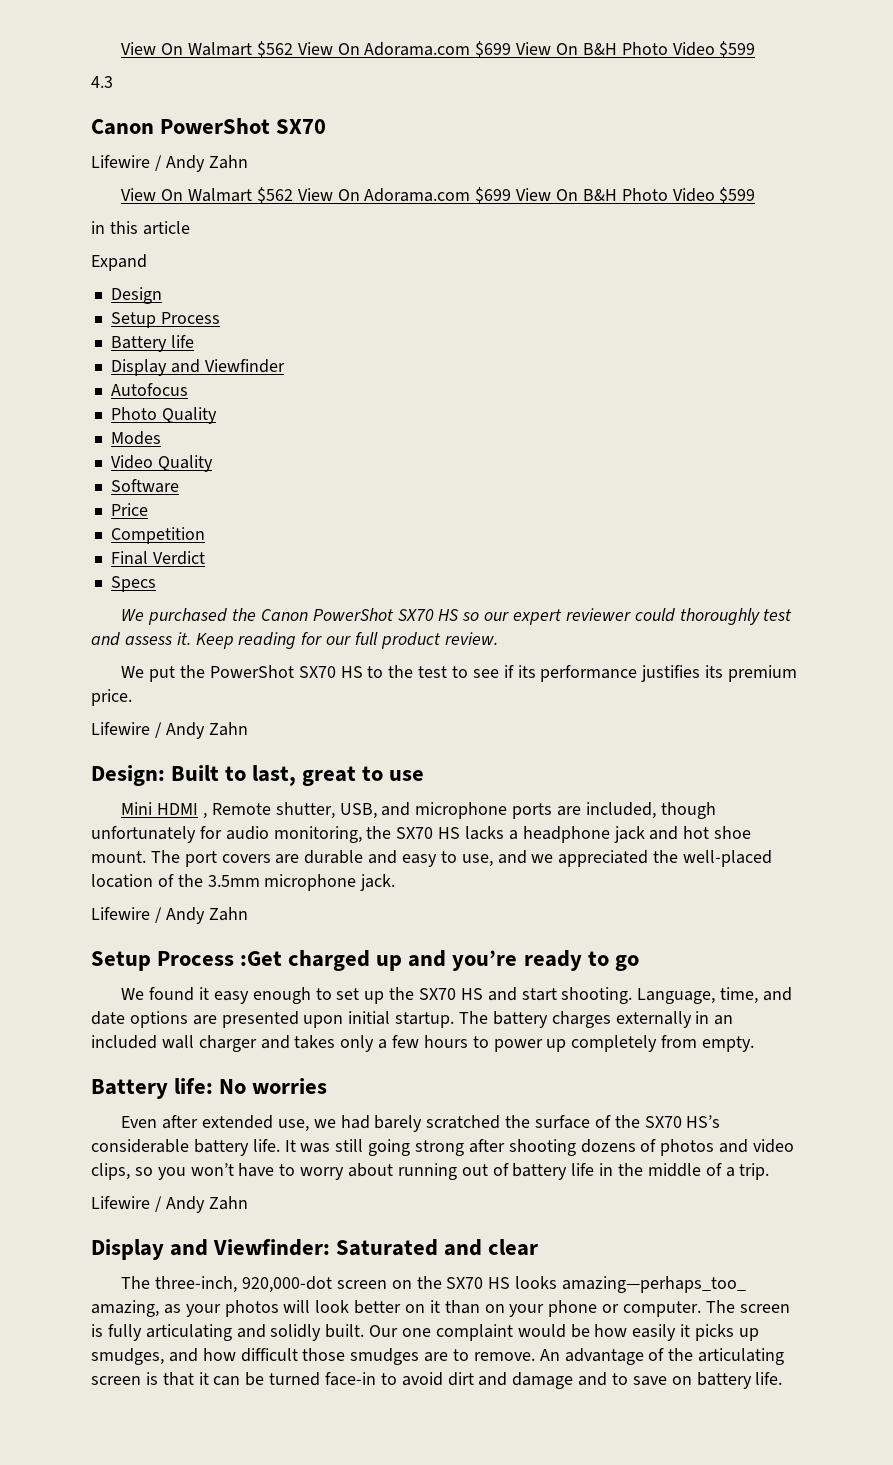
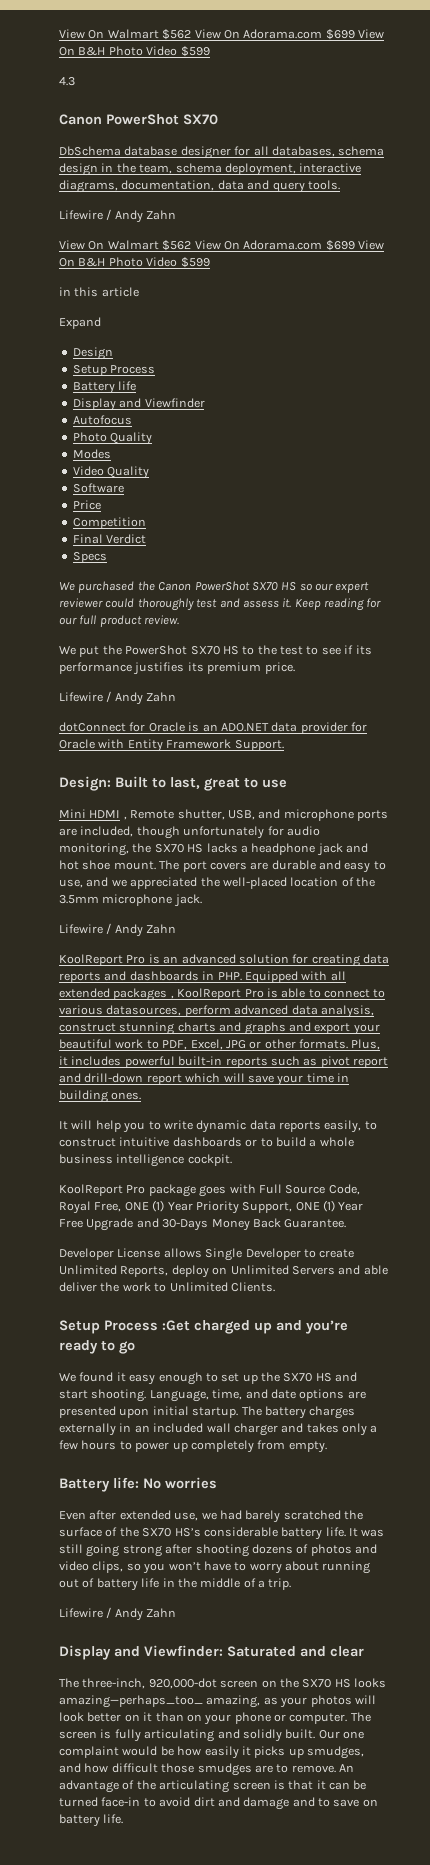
(327, 126) none -> [59,146,385,159] [59,163,362,176] [59,180,340,193] // DbSchema database designer for all databases, schema design in the team, schema deployment, interactive diagrams, documentation, data and query tools.
(248, 729) none -> [59,722,367,734] [59,739,284,752] // dotConnect for Oracle is an ADO.NET data provider for Oracle with Entity Framework Support.
(248, 914) none -> [59,954,389,967] [59,971,346,984] [59,988,386,1001] [59,1005,374,1018] [59,1022,380,1035] [59,1039,381,1050] [59,1056,388,1068] [59,1073,349,1086] [59,1090,142,1103] [59,1120,377,1133] [59,1137,354,1147] [59,1154,232,1167] [59,1184,360,1197] [59,1200,364,1214] [59,1218,347,1231] [59,1248,355,1261] [59,1265,388,1278] [59,1282,275,1292] // KoolReport Pro is an advanced solution for creating data reports and dashboards in PHP. Equipped with all extended packages , KoolReport Pro is able to connect to various datasources, perform advanced data analysis, construct stunning charts and graphs and export your beautiful work to PDF, Excel, JPG or other formats. Plus, it includes powerful built-in reports such as pivot report and drill-down report which will save your time in building ones. // It will help you to write dynamic data reports easily, to construct intuitive dashboards or to build a whole business intelligence cockpit. // KoolReport Pro package goes with Full Source Code, Royal Free, ONE (1) Year Priority Support, ONE (1) Year Free Upgrade and 30-Days Money Back Guarantee. // Developer License allows Single Developer to create Unlimited Reports, deploy on Unlimited Servers and able deliver the work to Unlimited Clients.

